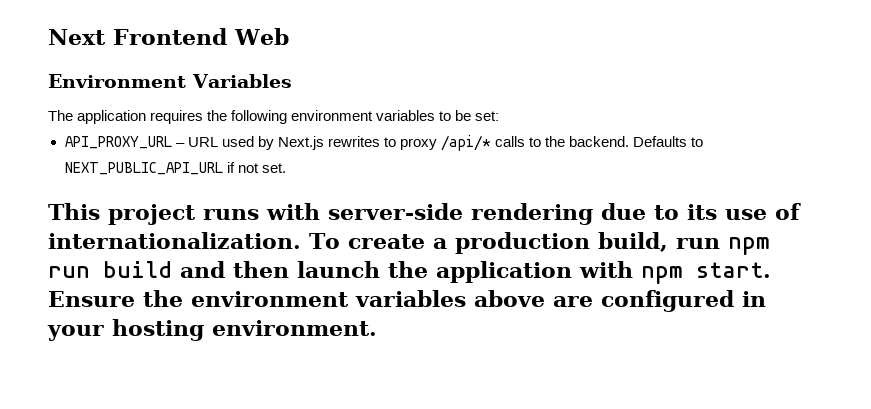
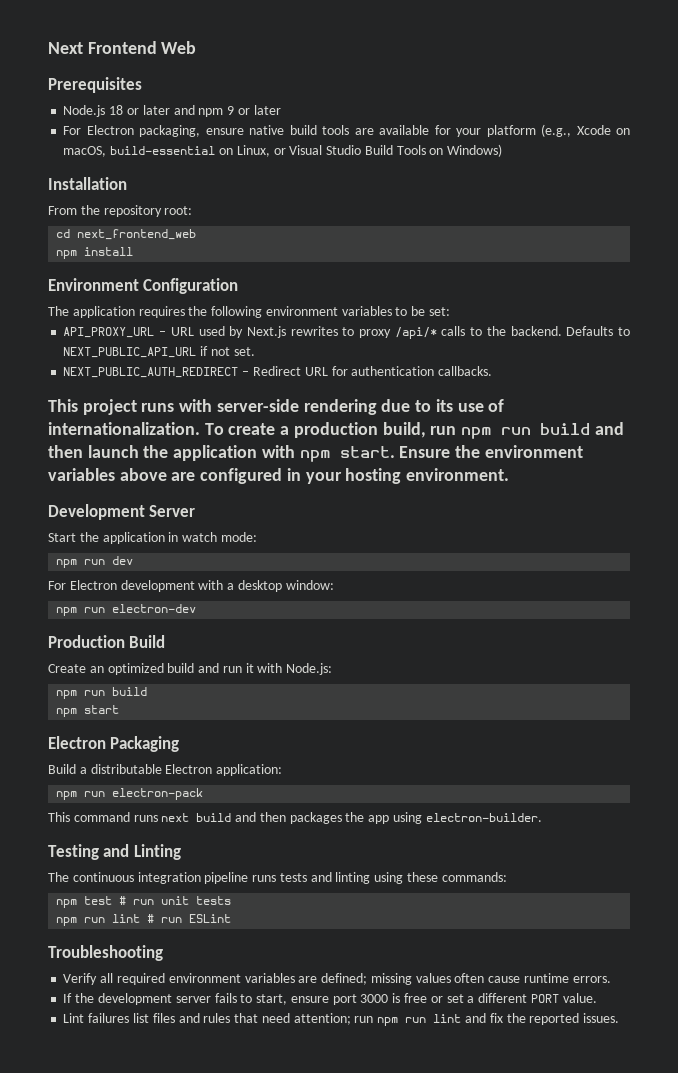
(289, 36) none -> [48,77,142,93] [63,105,281,117] [63,124,630,137] [63,144,503,157] [48,177,127,190] [48,205,193,217] [56,229,197,240] [56,247,134,259] // Prerequisites // Node.js 18 or later and npm 9 or later // For Electron packaging, ensure native build tools are available for your platform (e.g., Xcode on macOS, build-essential on Linux, or Visual Studio Build Tools on Windows) // Installation // From the repository root: // cd next_frontend_web // npm install
[192,74,292,88] Variables -> [143,278,239,294] Configuration
(286, 168) none -> [63,366,493,378] // NEXT_PUBLIC_AUTH_REDIRECT – Redirect URL for authentication callbacks.
(377, 328) none -> [48,504,196,520] [48,532,257,544] [56,556,134,568] [48,580,334,592] [56,604,197,616] [48,635,166,648] [48,663,333,675] [56,687,148,699] [56,705,120,717] [48,736,180,752] [48,764,283,776] [56,788,204,800] [48,812,542,824] [48,844,181,860] [48,872,507,884] [56,896,232,908] [56,914,232,926] [48,945,163,961] [63,973,611,985] [63,993,597,1005] [63,1013,620,1026] // Development Server // Start the application in watch mode: // npm run dev // For Electron development with a desktop window: // npm run electron-dev // Production Build // Create an optimized build and run it with Node.js: // npm run build // npm start // Electron Packaging // Build a distributable Electron application: // npm run electron-pack // This command runs next build and then packages the app using electron-builder. // Testing and Linting // The continuous integration pipeline runs tests and linting using these commands: // npm test # run unit tests // npm run lint # run ESLint // Troubleshooting // Verify all required environment variables are defined; missing values often cause runtime errors. // If the development server fails to start, ensure port 3000 is free or set a different PORT value. // Lint failures list files and rules that need attention; run npm run lint and fix the reported issues.

